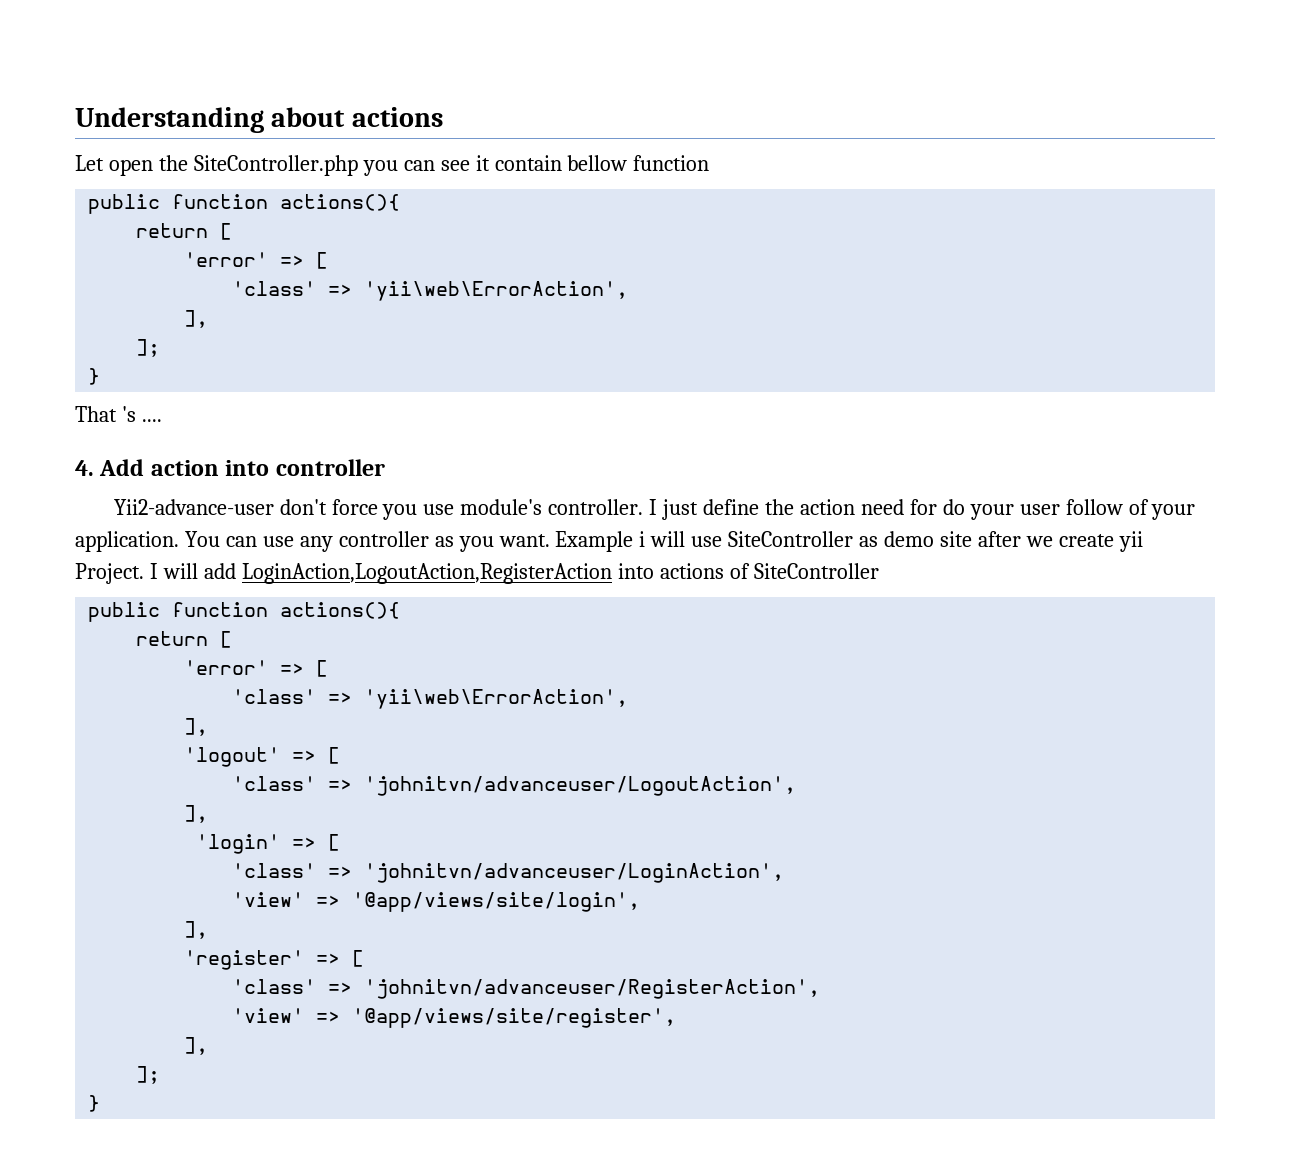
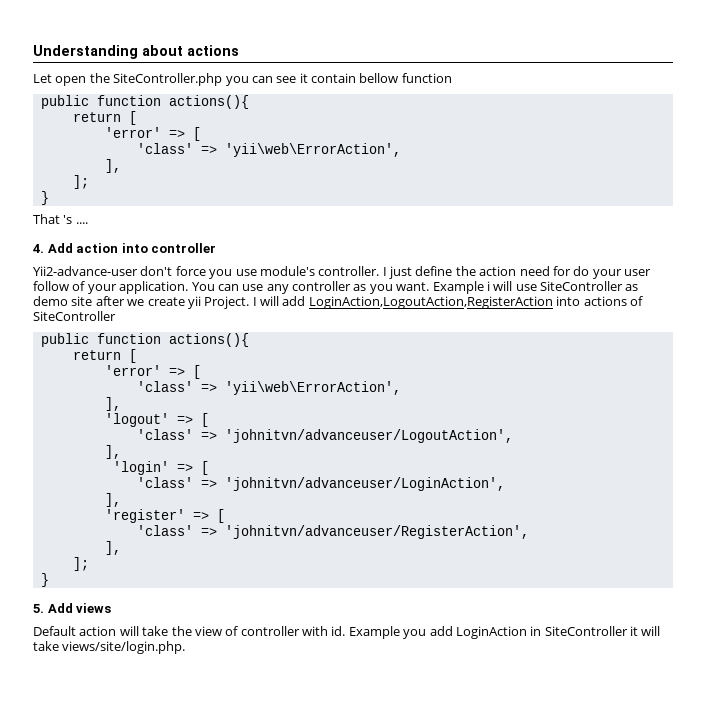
[232,892,641,912] // 'view' => '@app/views/site/login', -> (505, 484) none
[232,1008,677,1028] [184,1037,209,1055] [136,1066,161,1084] [88,1095,101,1112] // 'view' => '@app/views/site/register', // ], // ]; // } -> [104,541,121,555] [72,557,89,571] [40,573,49,587] [33,603,112,613] [33,626,661,639] [33,641,186,654] // ], // ]; // } // 5. Add views // Default action will take the view of controller with id. Example you add LoginAction in SiteController it will take views/site/login.php.

